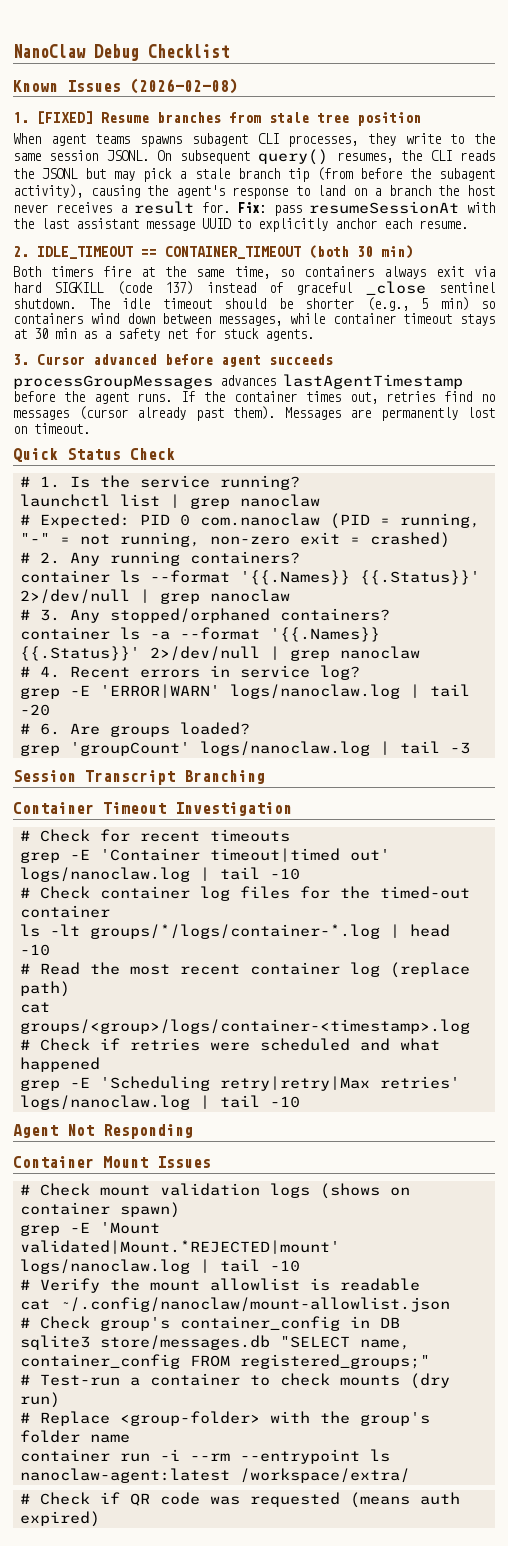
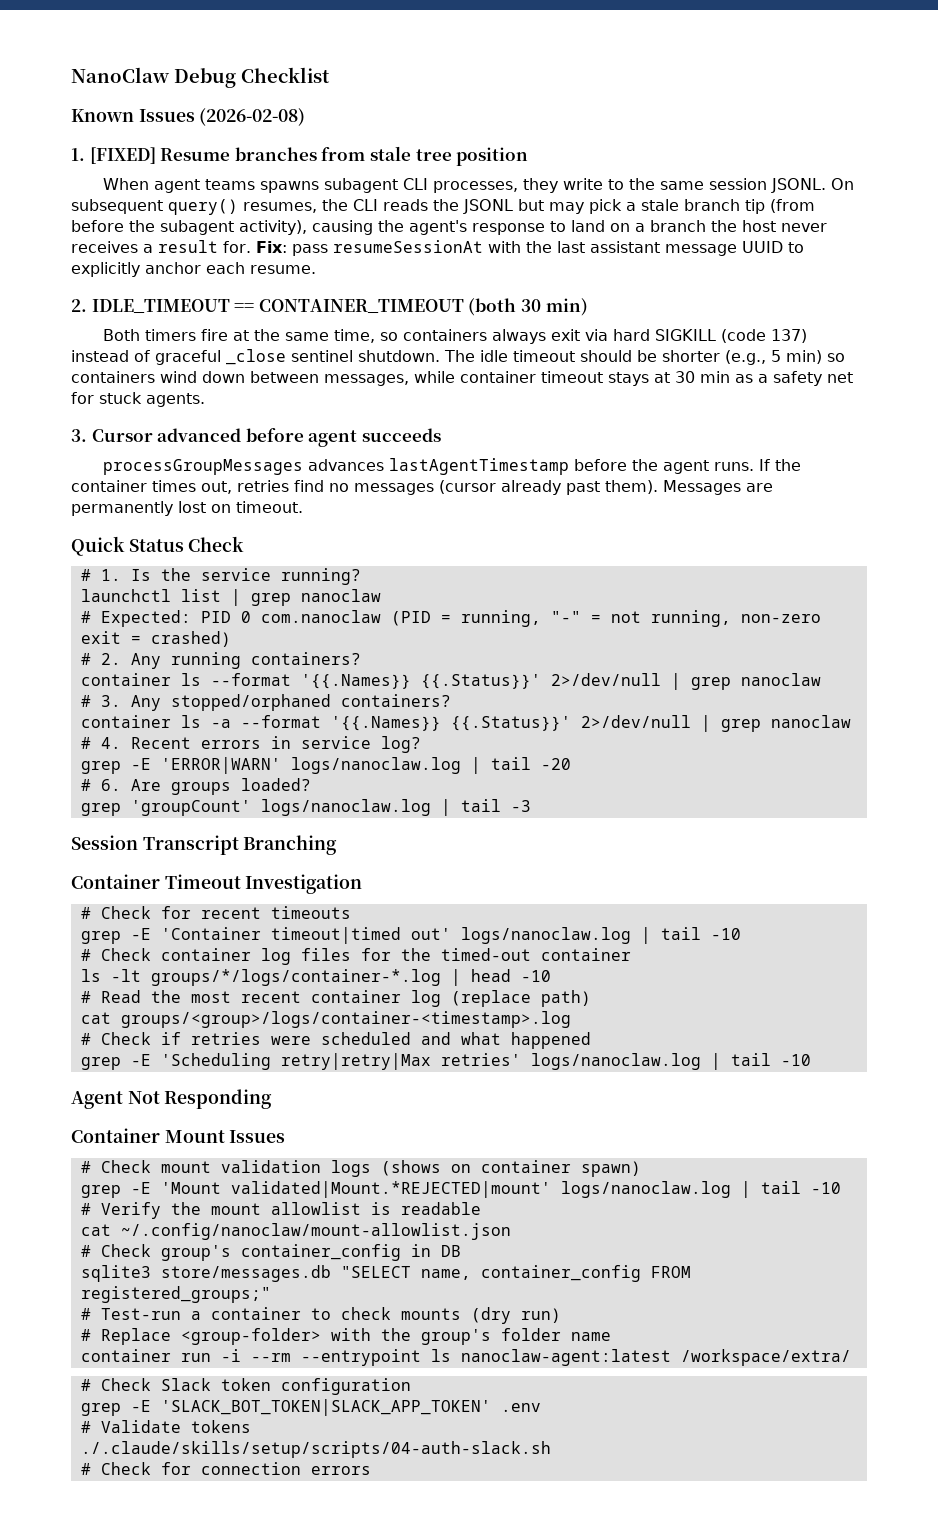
[99,1492,460,1508] [19,1511,100,1527] if QR code was requested (means auth expired) -> [160,1378,411,1395] [80,1399,541,1416] [80,1420,251,1433] [80,1441,551,1458] [80,1462,371,1475] Slack token configuration // grep -E 'SLACK_BOT_TOKEN|SLACK_APP_TOKEN' .env // # Validate tokens // ./.claude/skills/setup/scripts/04-auth-slack.sh // # Check for connection errors

